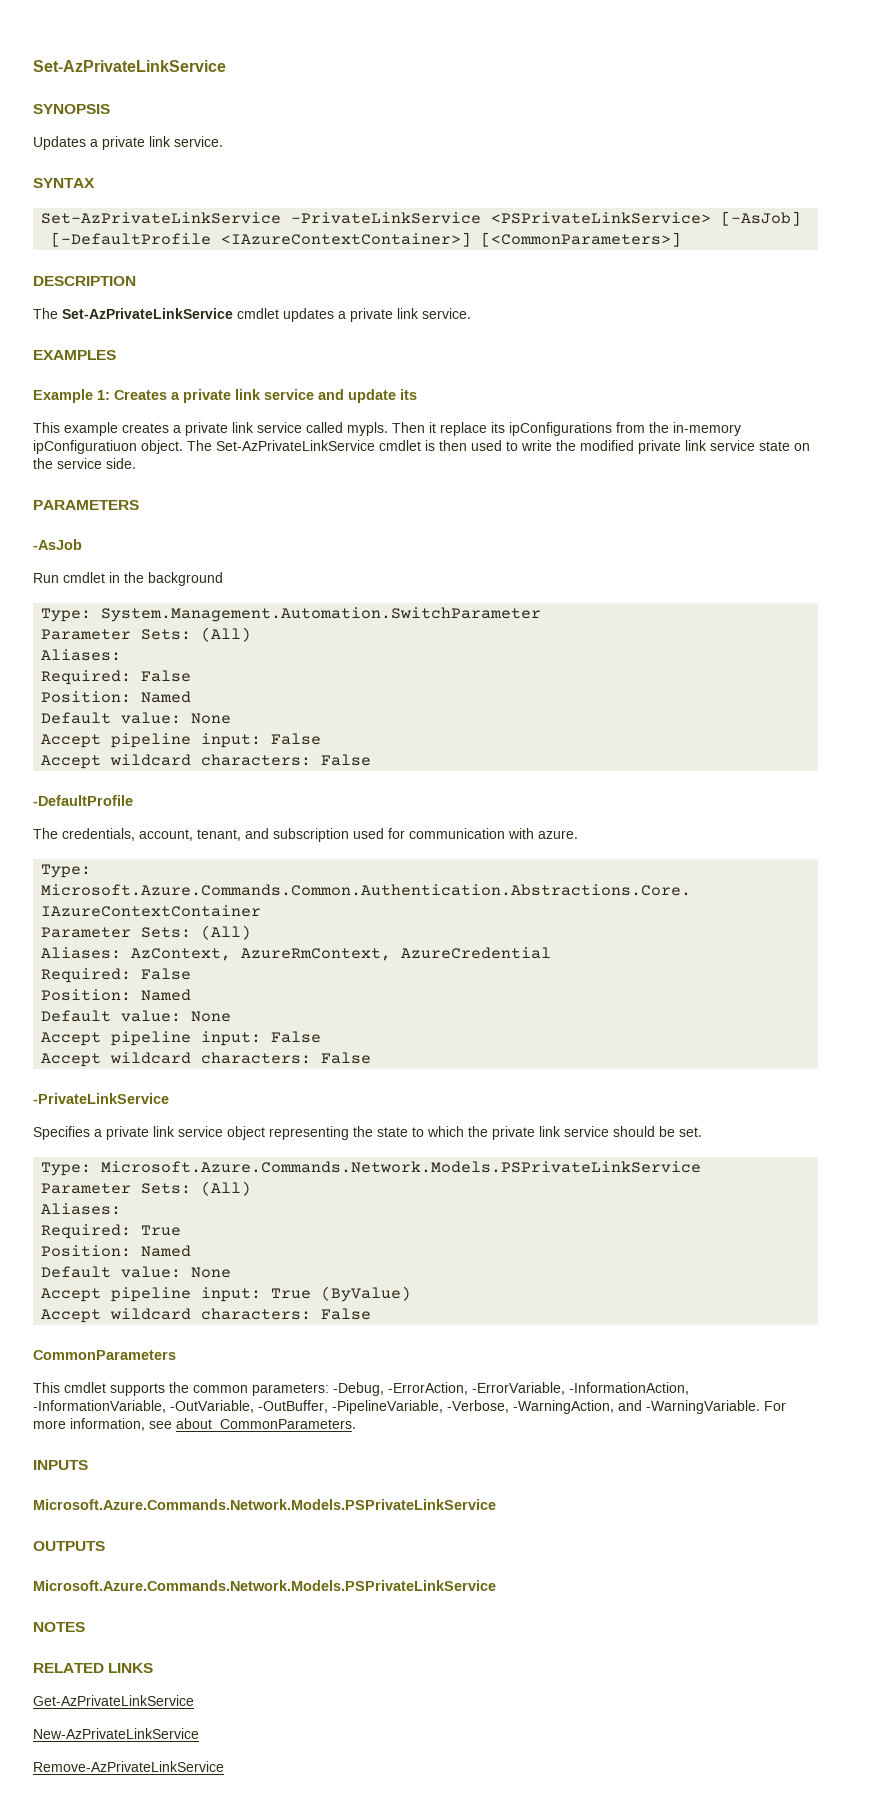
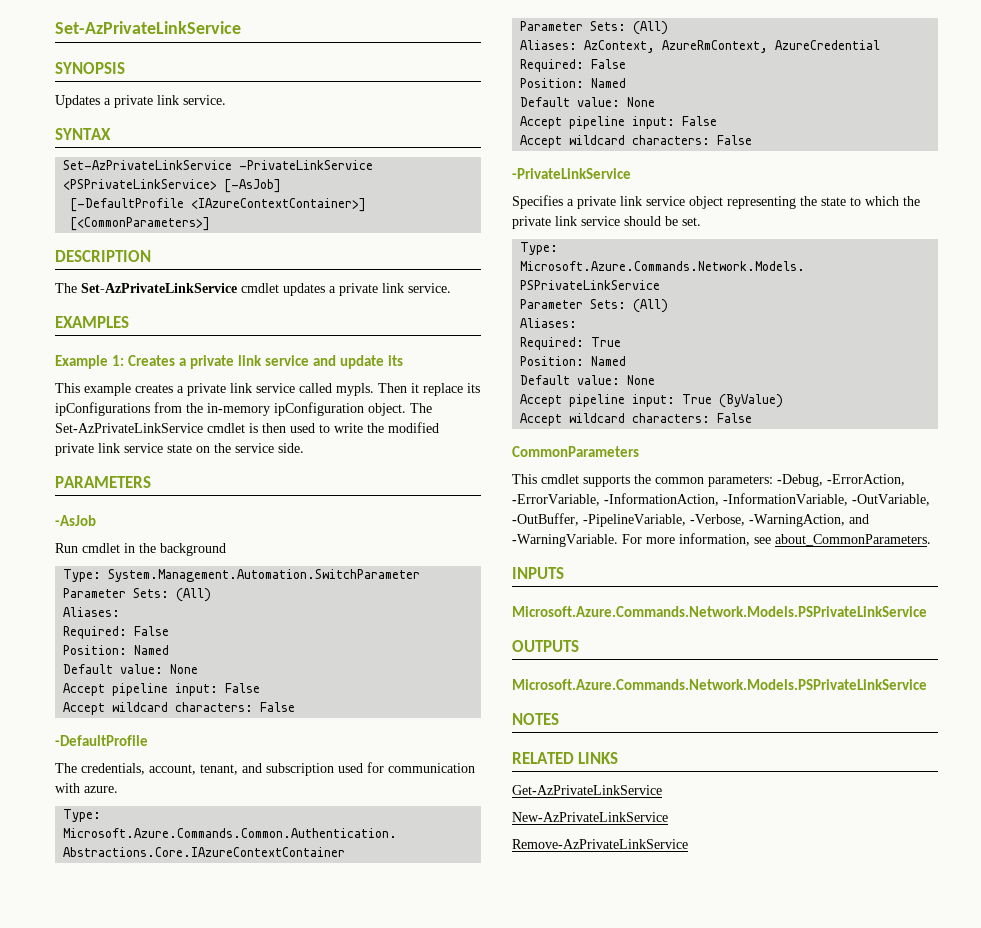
[33,440,137,454] ipConfiguratiuon -> [274,402,364,416] ipConfiguration

